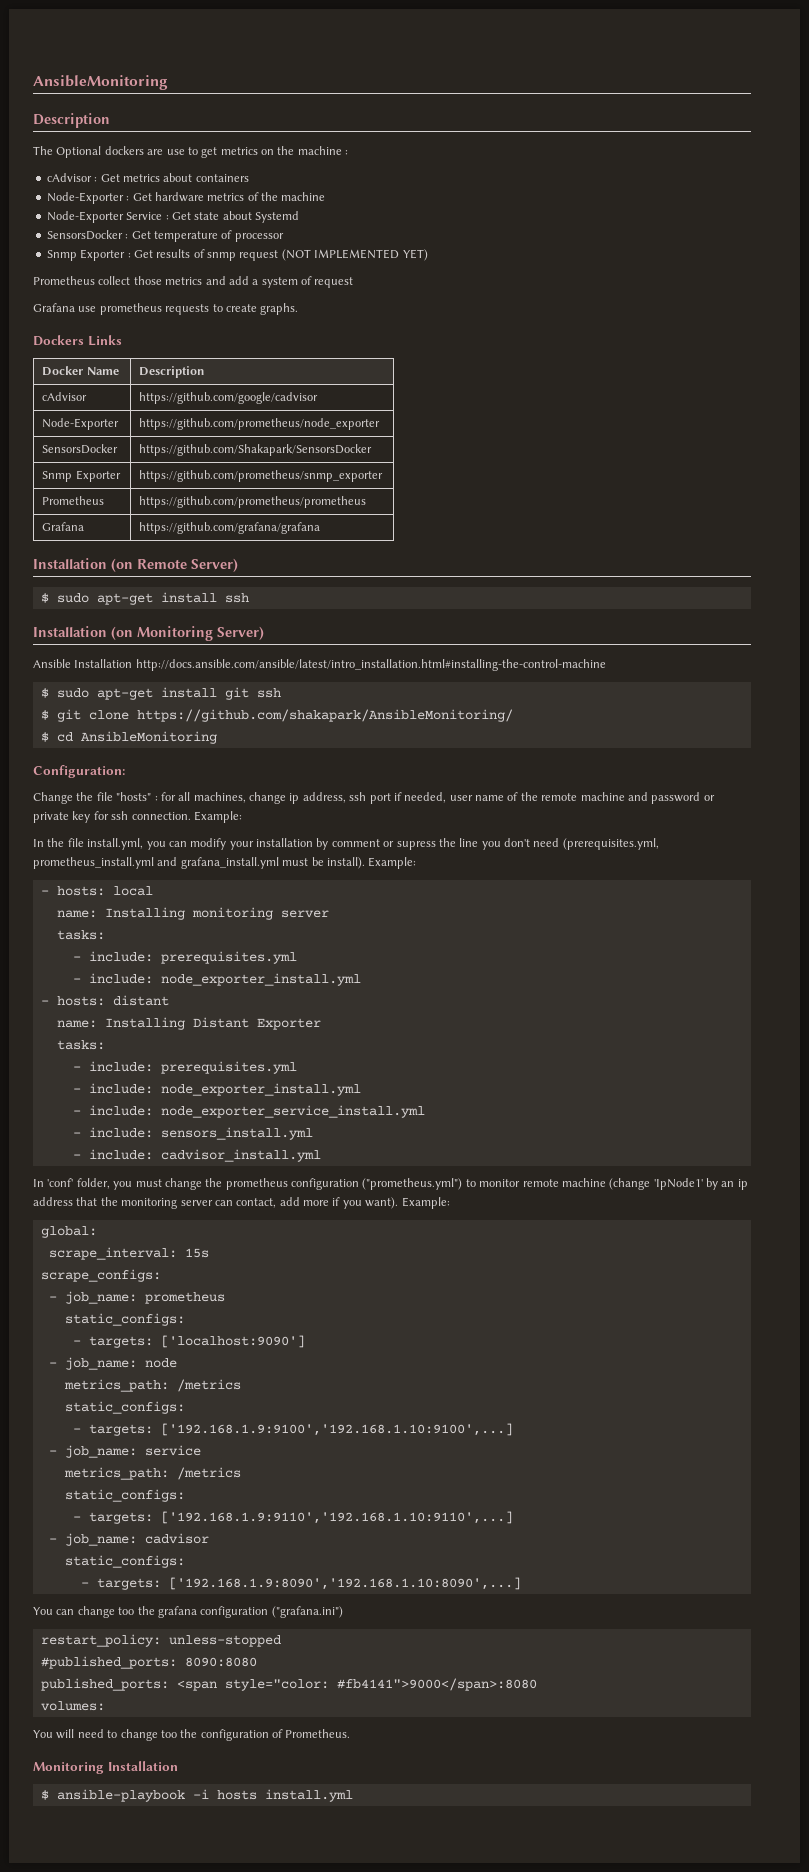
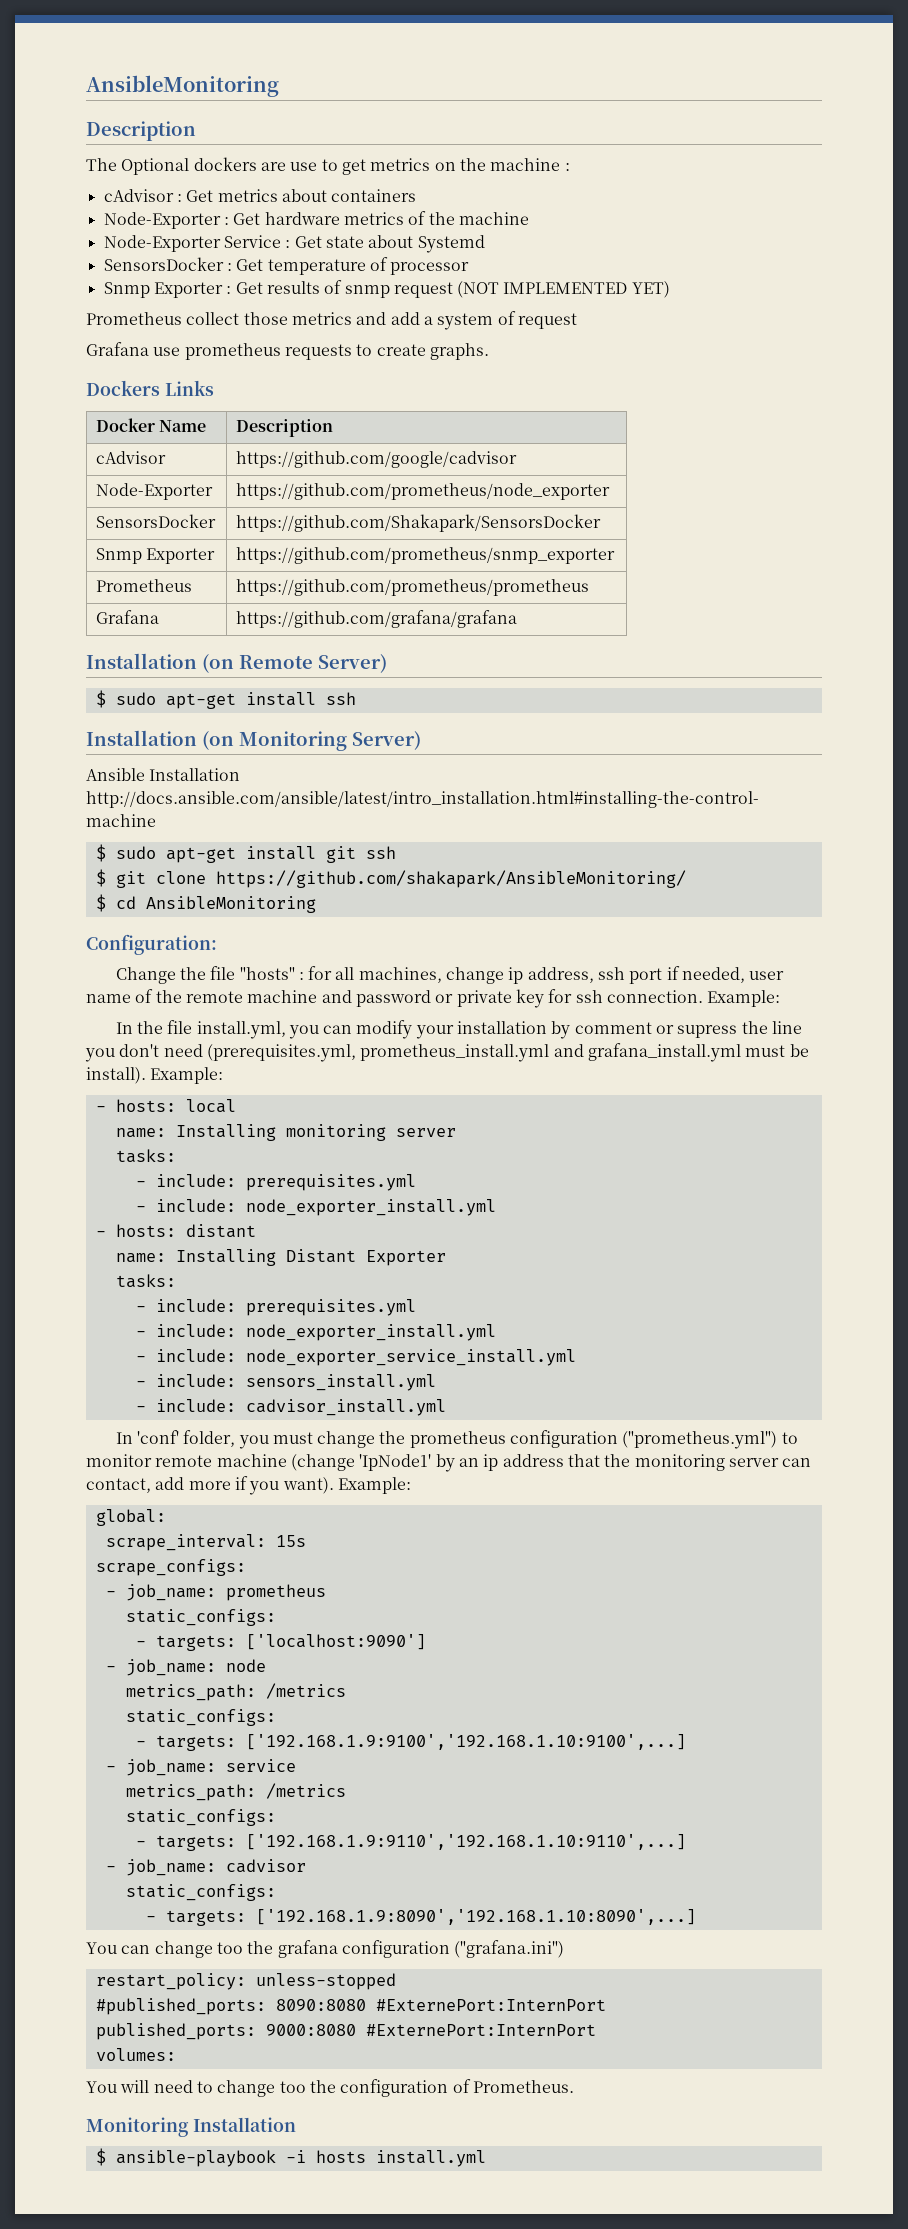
(257, 1662) none -> [375,1999,606,2011] #ExternePort:InternPort
[176,1678,537,1691] <span style="color: #fb4141">9000</span>:8080 -> [265,2024,596,2036] 9000:8080 #ExternePort:InternPort

